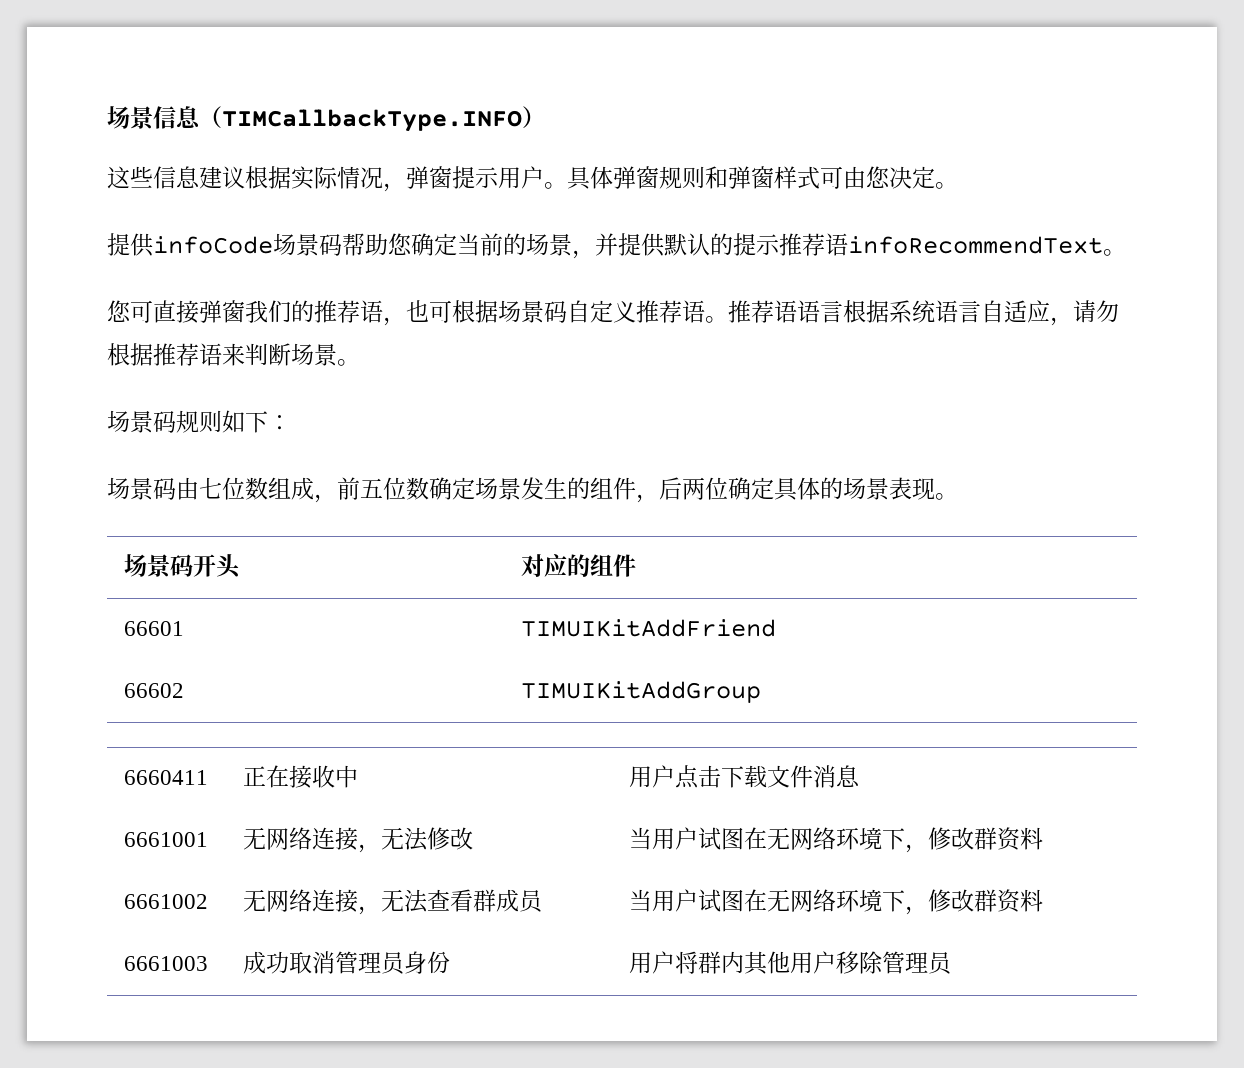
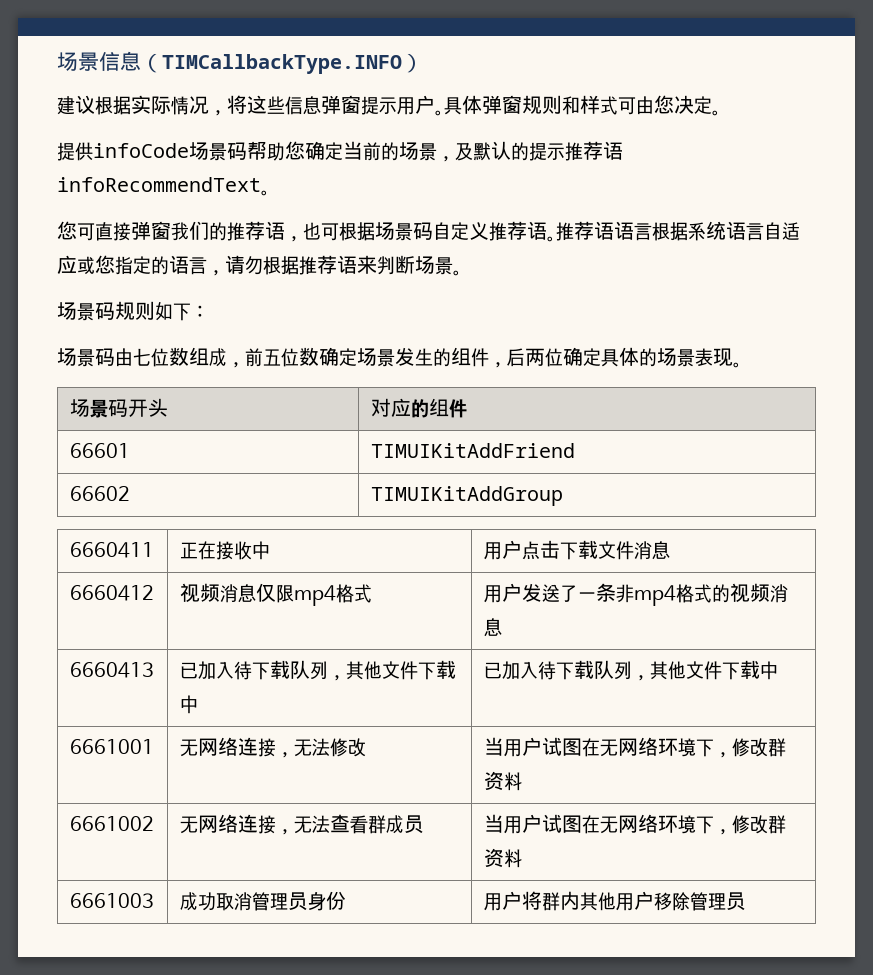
[107,166,200,189] 这些信息 -> (423, 63) none
(406, 187) none -> [227,95,321,115] 将这些信息
[728,166,774,189] 弹窗 -> (580, 105) none
[595,233,665,257] 并提供 -> [455,142,473,161] 及
(1050, 311) none -> [77,255,207,275] 或您指定的语言
(861, 776) none -> [69,585,154,601] [179,583,372,606] [483,583,788,606] [483,618,502,637] [69,662,154,678] [179,660,456,681] [179,695,198,714] [483,660,778,681] // 6660412 | 视频消息仅限mp4格式 | 用户发送了一条非mp4格式的视频消息 // 6660413 | 已加入待下载队列，其他文件下载中 | 已加入待下载队列，其他文件下载中

